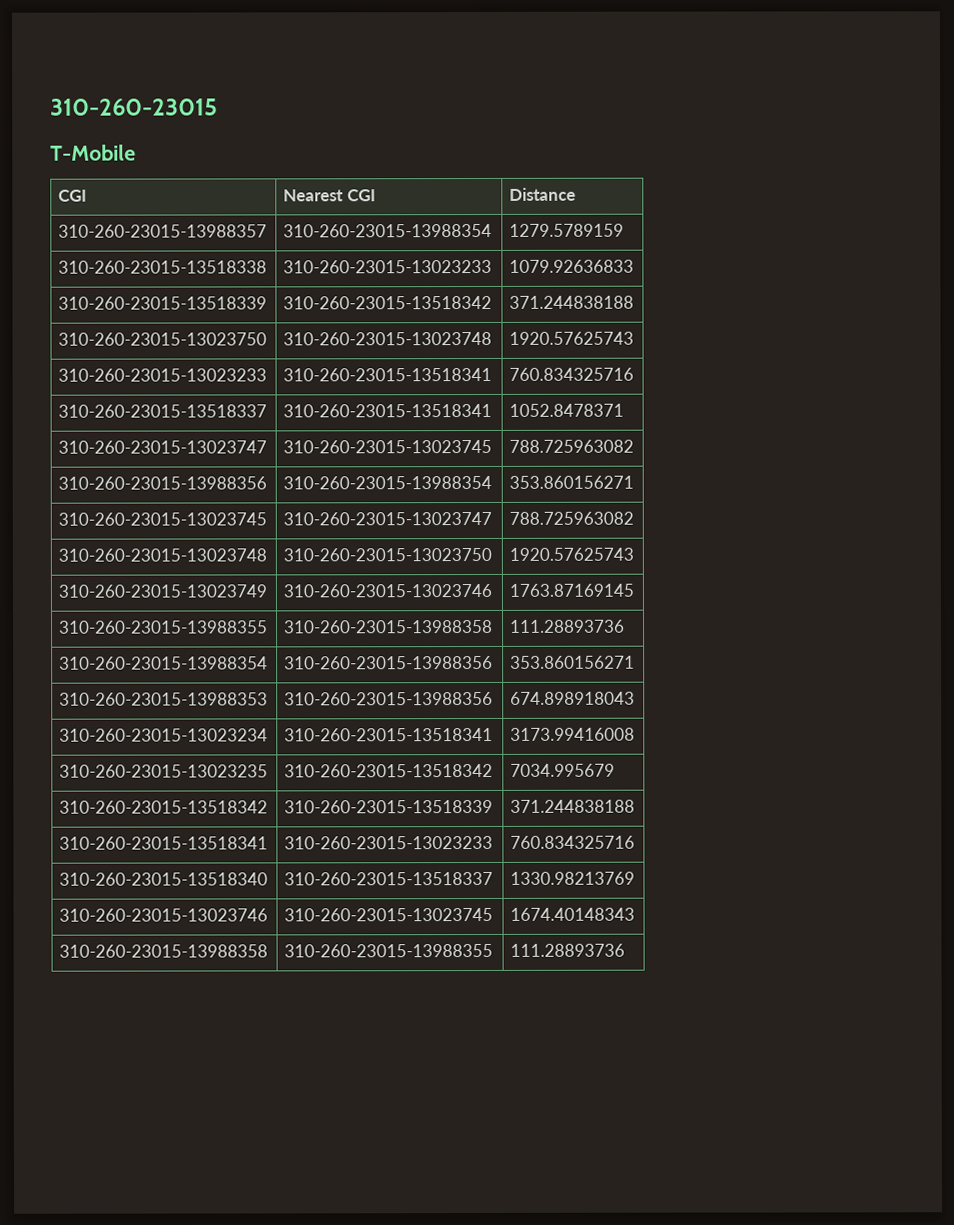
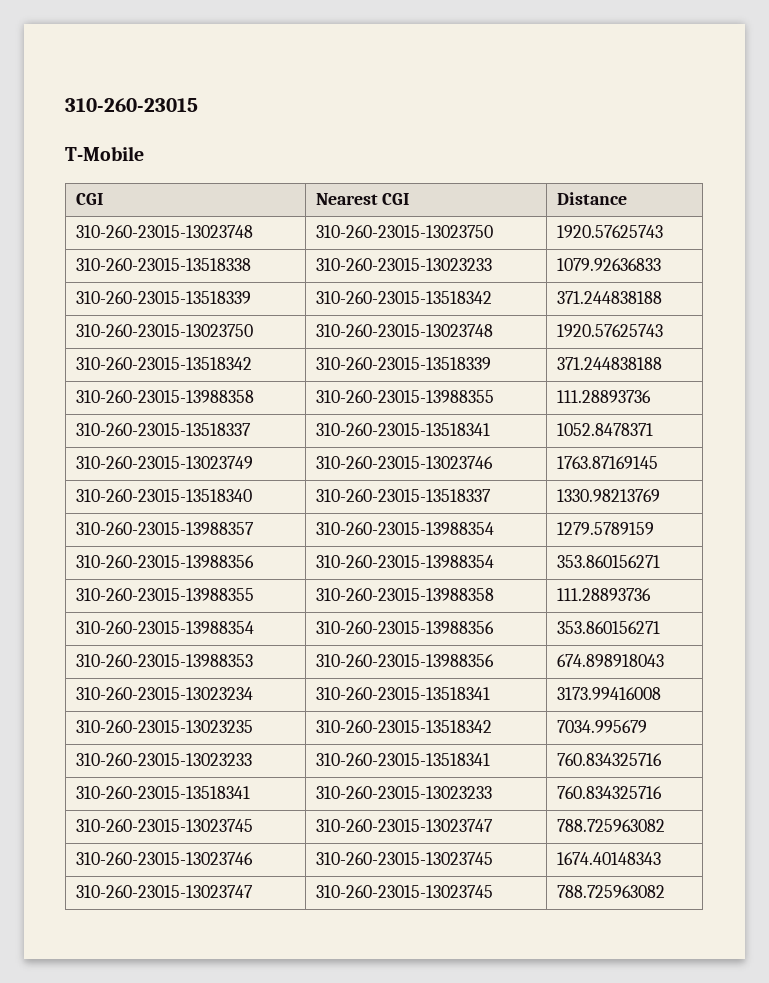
[58,224,268,238] [283,223,493,238] [509,223,625,237] 310-260-23015-13988357 | 310-260-23015-13988354 | 1279.5789159 -> [75,225,253,238] [315,225,493,238] [556,225,663,238] 310-260-23015-13023748 | 310-260-23015-13023750 | 1920.57625743
[58,368,268,382] [283,367,493,382] [509,367,635,381] [58,404,268,418] [283,403,493,418] [509,403,625,417] [58,440,268,454] [283,439,493,454] [509,439,635,453] [58,476,268,490] [283,475,493,490] [509,475,635,489] [58,512,268,526] [283,511,493,526] [509,511,635,525] [58,548,268,562] [283,547,493,562] [509,547,635,561] [58,584,268,598] [283,583,493,598] [509,583,635,597] 310-260-23015-13023233 | 310-260-23015-13518341 | 760.834325716 // 310-260-23015-13518337 | 310-260-23015-13518341 | 1052.8478371 // 310-260-23015-13023747 | 310-260-23015-13023745 | 788.725963082 // 310-260-23015-13988356 | 310-260-23015-13988354 | 353.860156271 // 310-260-23015-13023745 | 310-260-23015-13023747 | 788.725963082 // 310-260-23015-13023748 | 310-260-23015-13023750 | 1920.57625743 // 310-260-23015-13023749 | 310-260-23015-13023746 | 1763.87169145 -> [75,357,252,370] [315,357,491,370] [556,357,662,370] [75,390,254,403] [315,390,494,403] [556,390,651,403] [75,423,251,436] [315,423,490,436] [556,423,653,436] [75,456,253,469] [315,456,493,469] [556,456,658,469] [75,489,252,502] [315,489,491,502] [556,489,660,502] [75,522,254,535] [315,522,494,535] [556,522,654,535] [75,555,254,568] [315,555,494,568] [556,555,660,568] 310-260-23015-13518342 | 310-260-23015-13518339 | 371.244838188 // 310-260-23015-13988358 | 310-260-23015-13988355 | 111.28893736 // 310-260-23015-13518337 | 310-260-23015-13518341 | 1052.8478371 // 310-260-23015-13023749 | 310-260-23015-13023746 | 1763.87169145 // 310-260-23015-13518340 | 310-260-23015-13518337 | 1330.98213769 // 310-260-23015-13988357 | 310-260-23015-13988354 | 1279.5789159 // 310-260-23015-13988356 | 310-260-23015-13988354 | 353.860156271
[59,800,269,814] [284,799,494,814] [510,799,636,813] 310-260-23015-13518342 | 310-260-23015-13518339 | 371.244838188 -> [75,753,252,766] [315,753,490,766] [556,753,662,766] 310-260-23015-13023233 | 310-260-23015-13518341 | 760.834325716
[59,872,269,886] [284,871,494,886] [510,871,636,885] 310-260-23015-13518340 | 310-260-23015-13518337 | 1330.98213769 -> [75,819,253,832] [315,819,493,832] [556,819,665,832] 310-260-23015-13023745 | 310-260-23015-13023747 | 788.725963082
[59,944,269,958] [284,943,494,958] [510,943,626,957] 310-260-23015-13988358 | 310-260-23015-13988355 | 111.28893736 -> [75,885,253,898] [315,885,493,898] [556,885,665,898] 310-260-23015-13023747 | 310-260-23015-13023745 | 788.725963082

